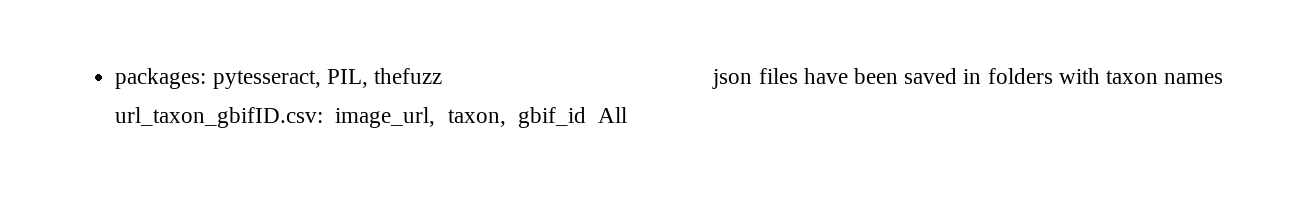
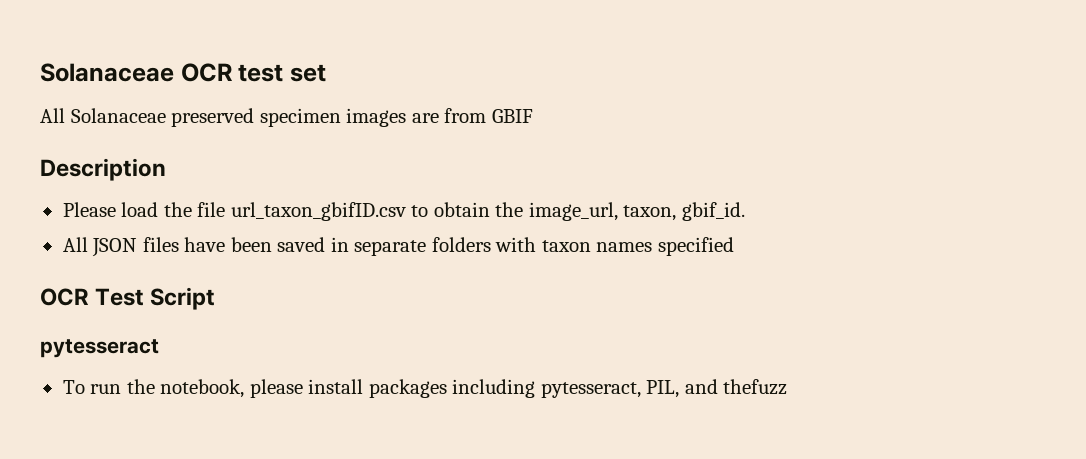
[115,68,442,89] [115,107,627,128] [712,69,753,89] packages: pytesseract, PIL, thefuzz url_taxon_gbifID.csv: image_url, taxon, gbif_id All json -> [40,63,326,82] [40,108,533,127] [40,158,166,181] [62,202,745,221] [62,237,138,257] Solanaceae OCR test set // All Solanaceae preserved specimen images are from GBIF // Description // Please load the file url_taxon_gbifID.csv to obtain the image_url, taxon, gbif_id. // All JSON
(982, 76) none -> [354,240,427,256] separate
(1224, 78) none -> [657,237,734,256] [40,287,216,310] [40,339,159,358] [62,379,788,398] specified // OCR Test Script // pytesseract // To run the notebook, please install packages including pytesseract, PIL, and thefuzz

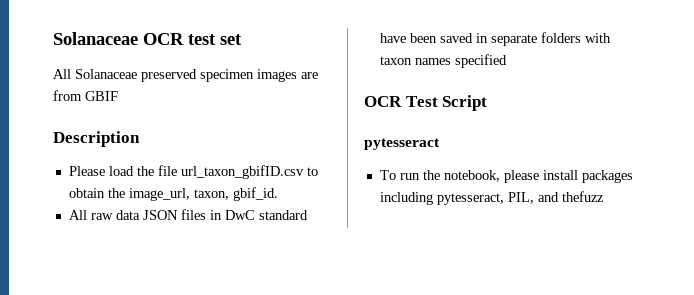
[92,237,179,257] JSON files -> [90,209,308,220] raw data JSON files in DwC standard

